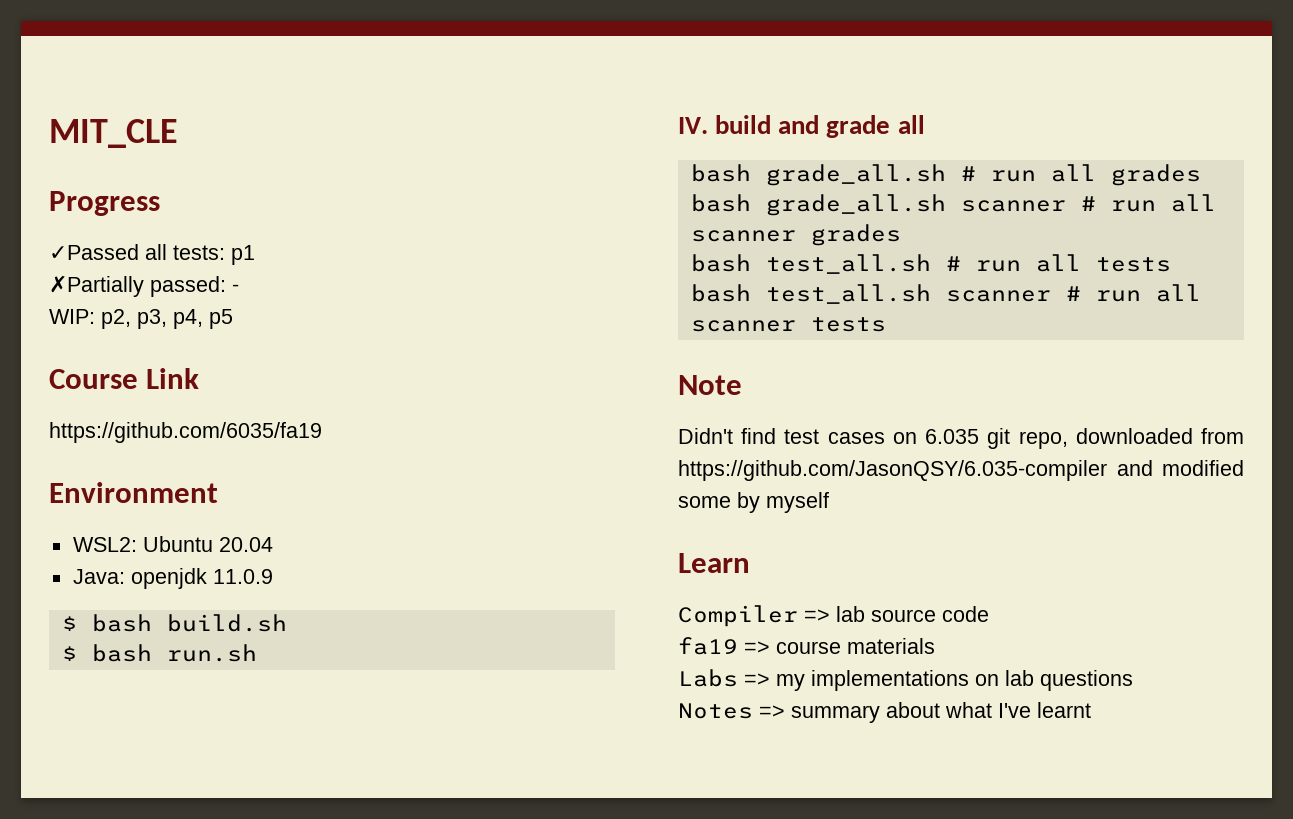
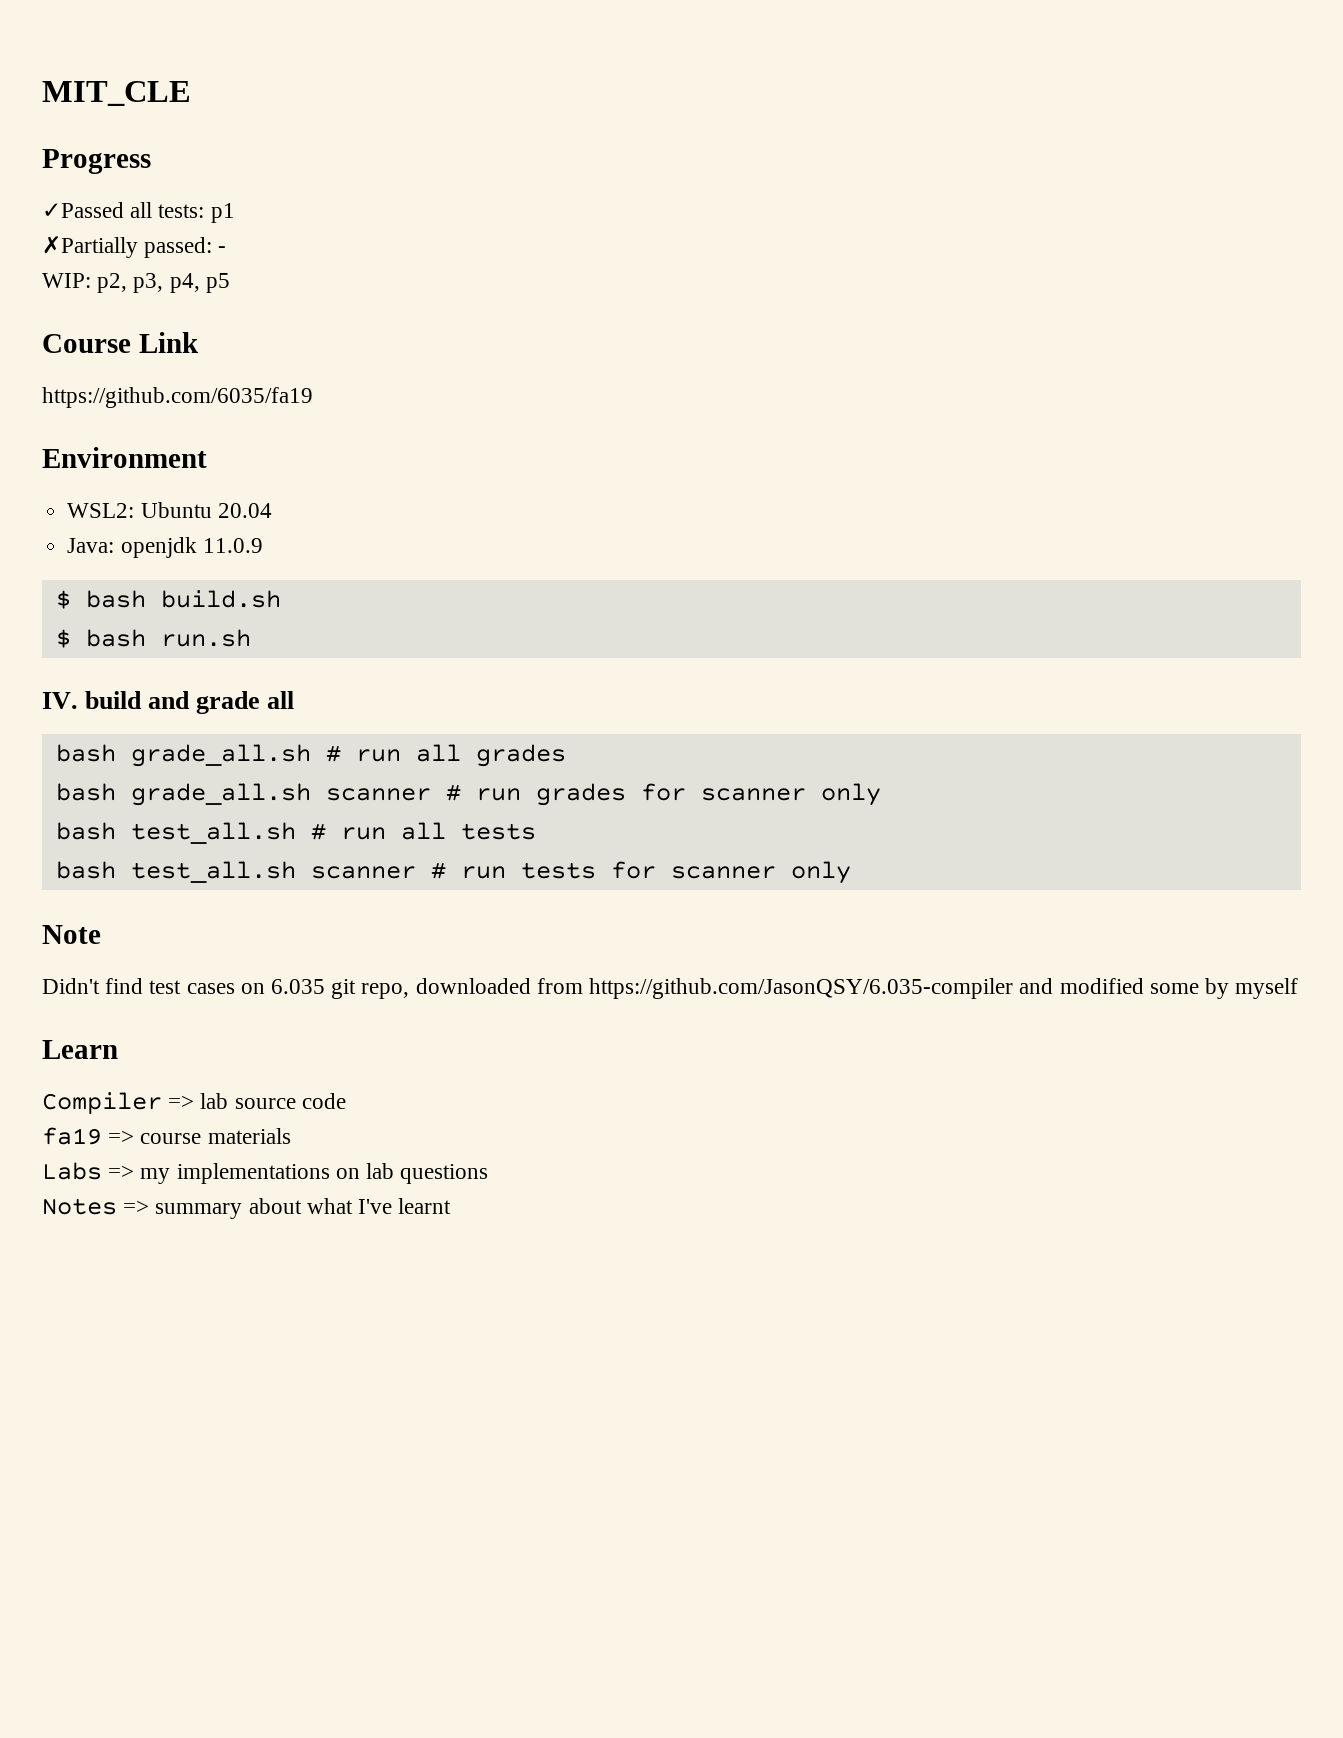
[1170,194,1216,212] [690,224,901,246] all scanner grades -> [535,783,881,806] grades for scanner only
[1155,284,1201,302] [690,317,886,332] all scanner tests -> [520,861,851,884] tests for scanner only

